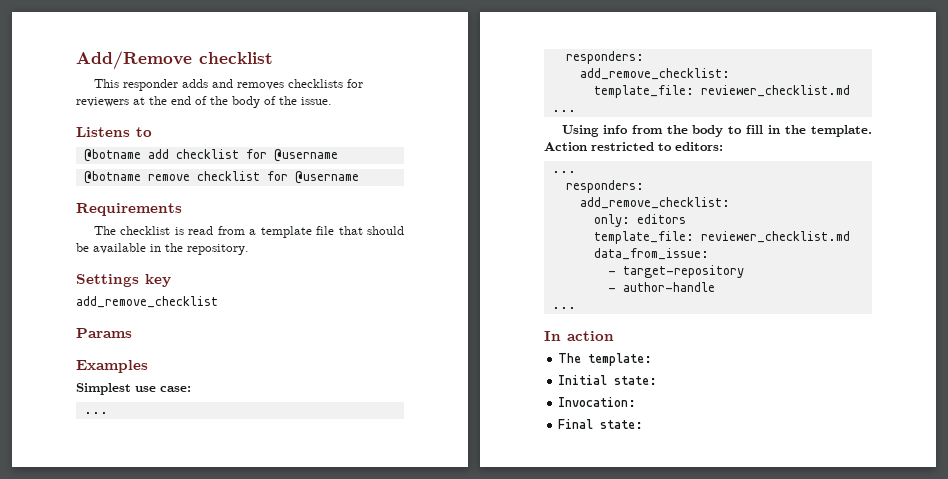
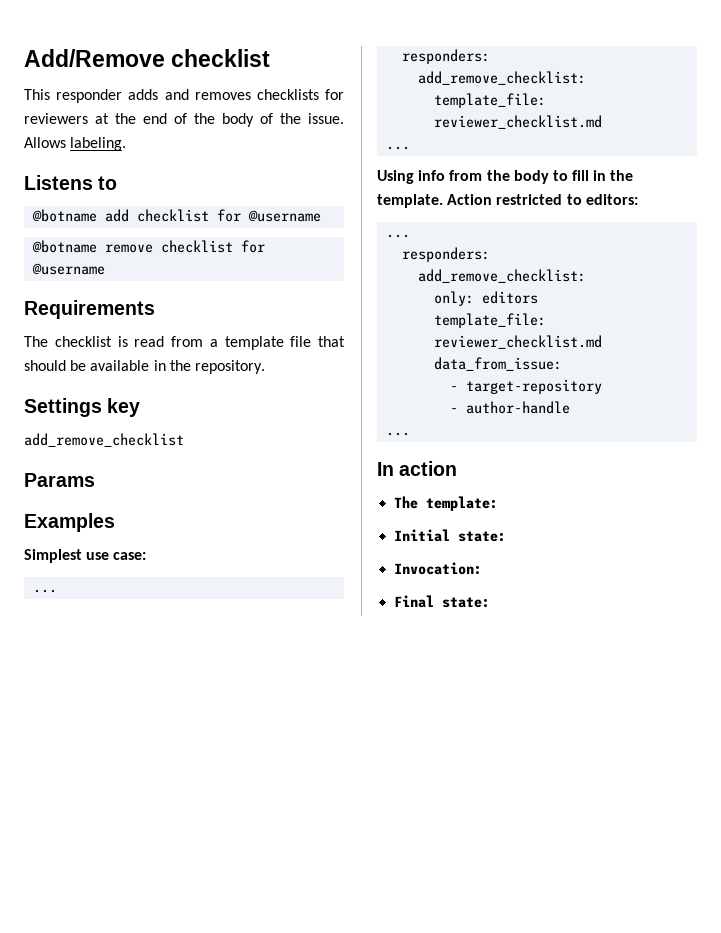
(332, 101) none -> [24,137,127,151] Allows labeling.

